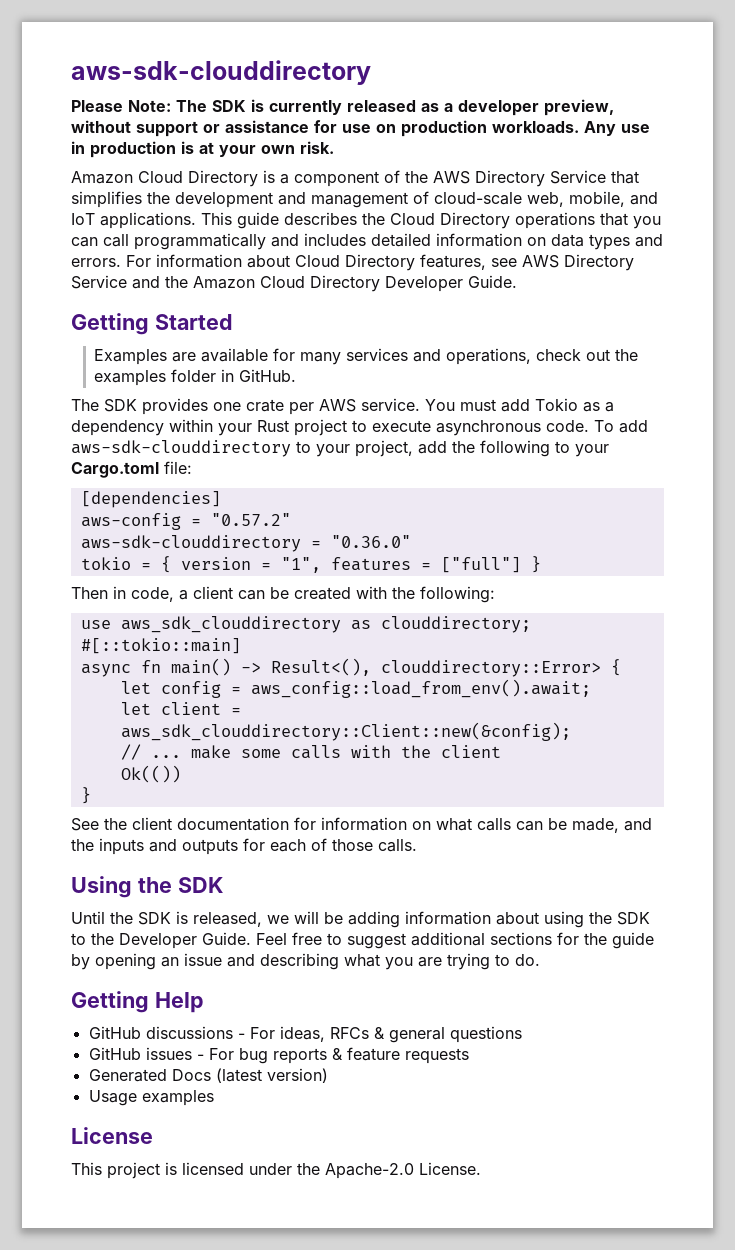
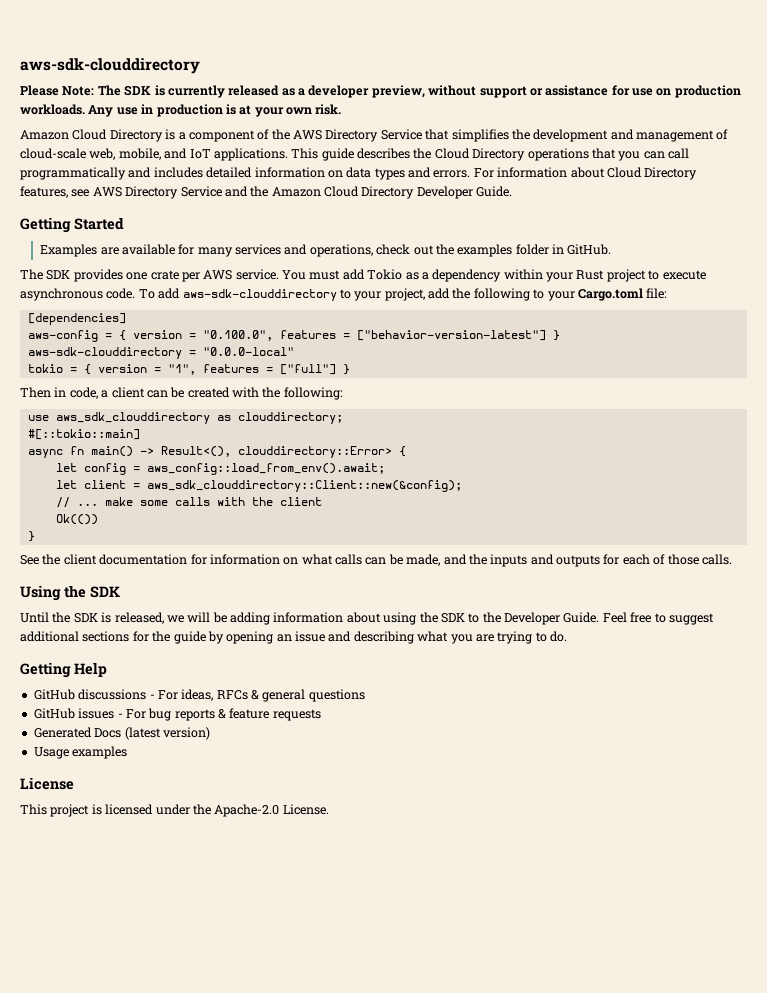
[210,513,291,526] "0.57.2" -> [118,330,560,341] { version = "0.100.0", features = ["behavior-version-latest"] }
[330,535,411,548] "0.36.0" -> [202,347,294,356] "0.0.0-local"

